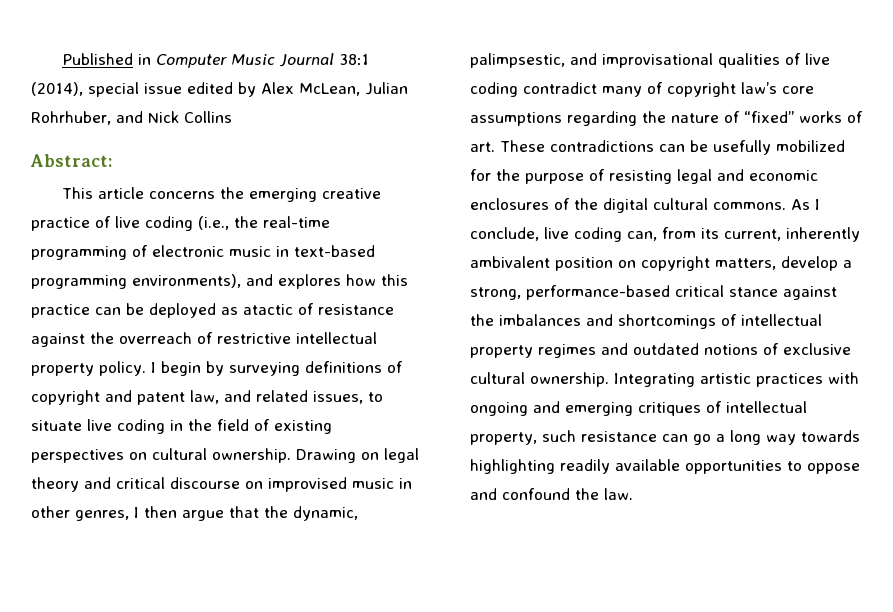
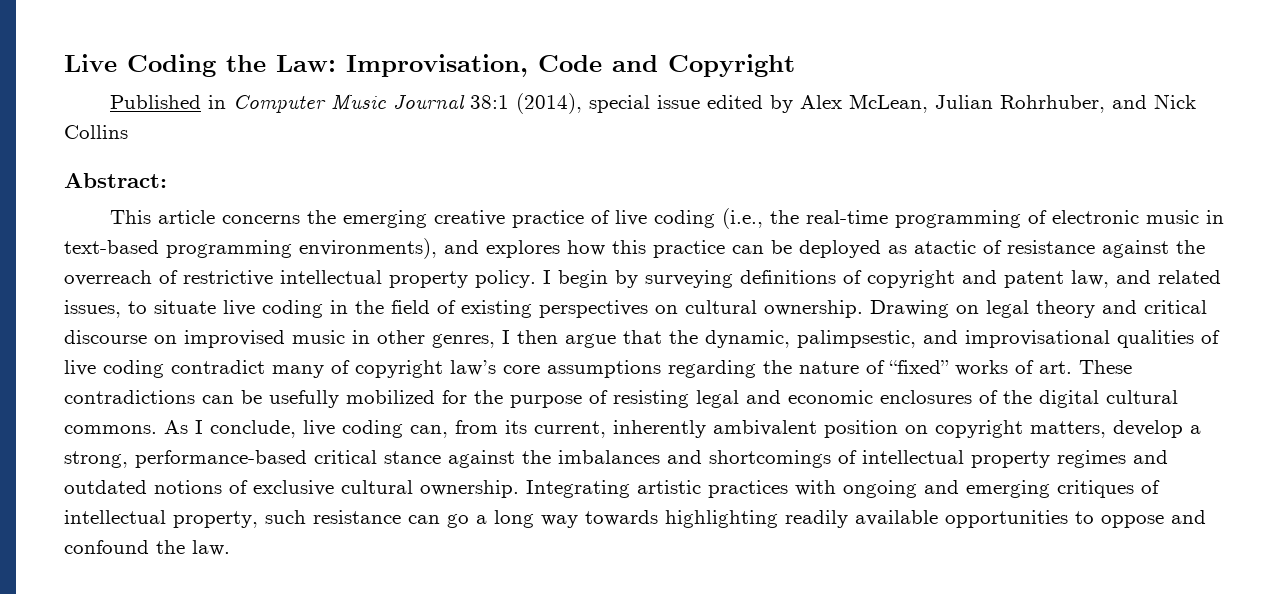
(61, 59) none -> [64,54,795,77] Live Coding the Law: Improvisation, Code and Copyright //

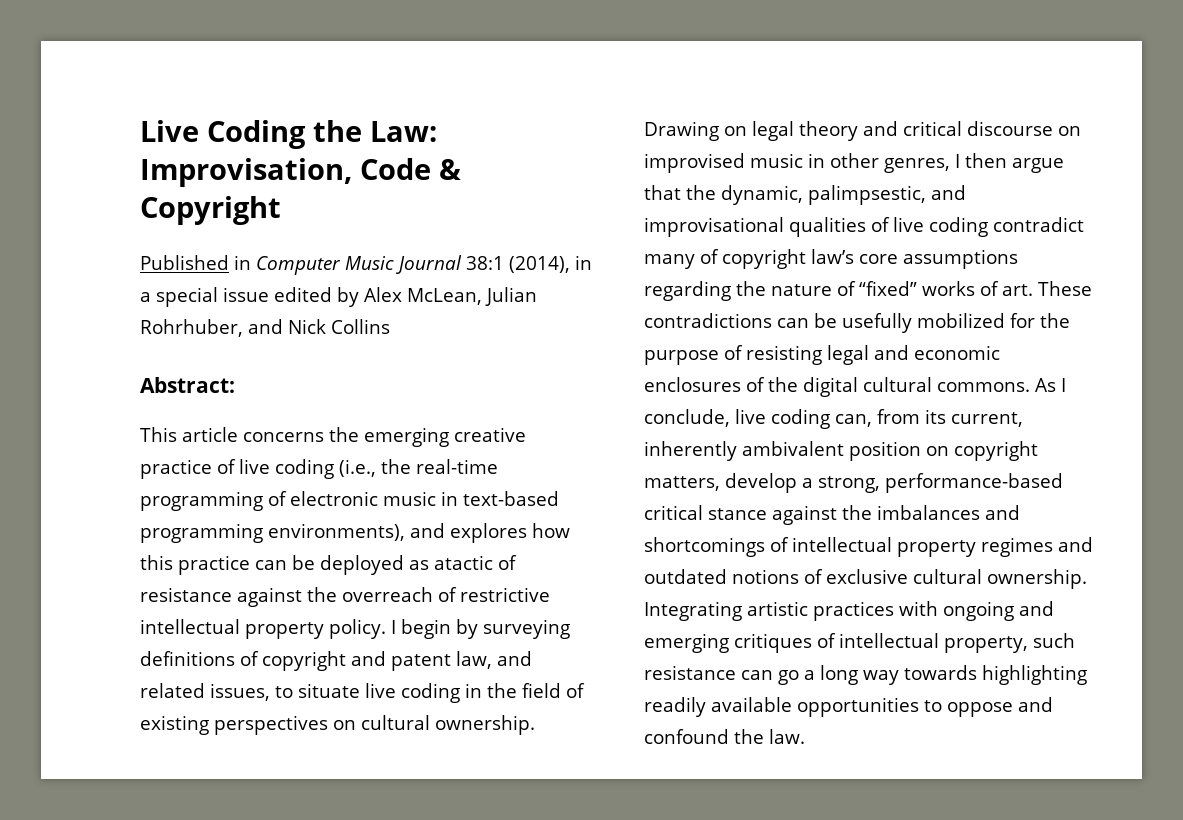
[612,55,658,72] and -> [438,159,461,180] &
(583, 103) none -> [575,255,592,270] [140,292,151,302] in a

